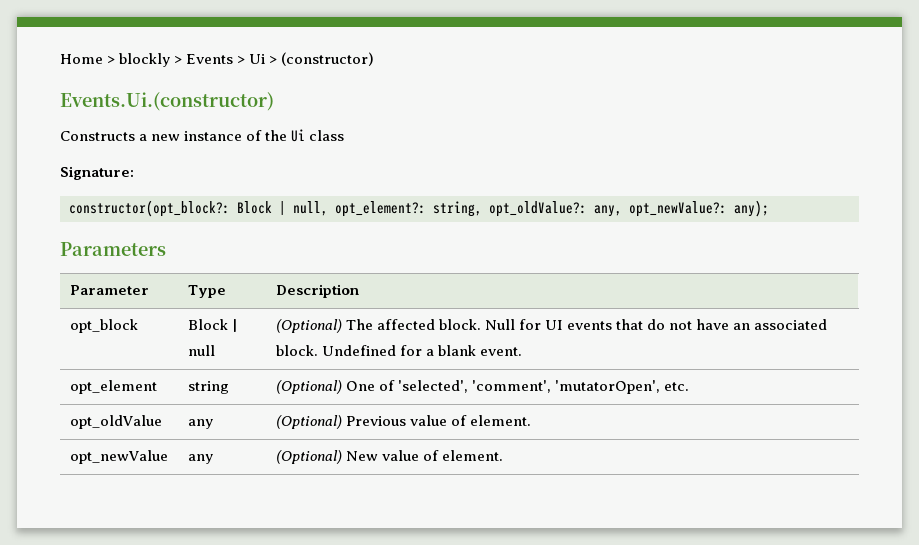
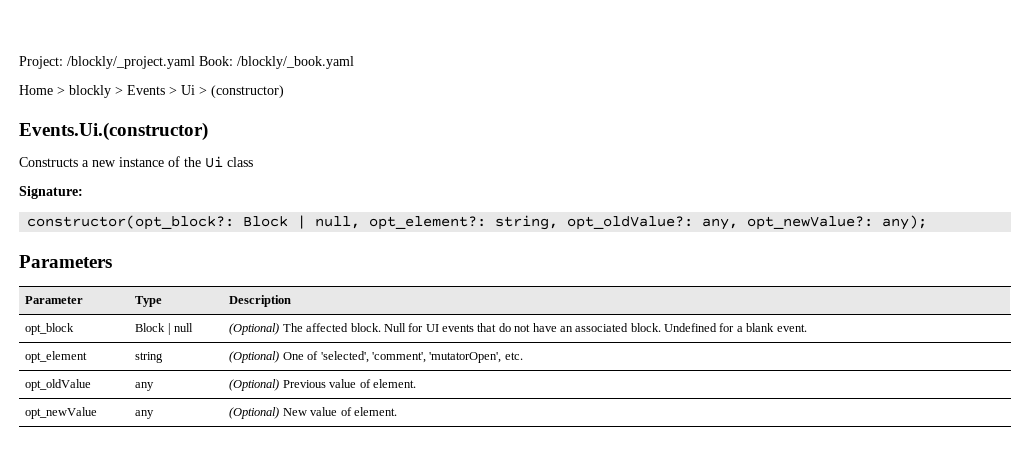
(60, 59) none -> [19,56,354,69] Project: /blockly/_project.yaml Book: /blockly/_book.yaml //

